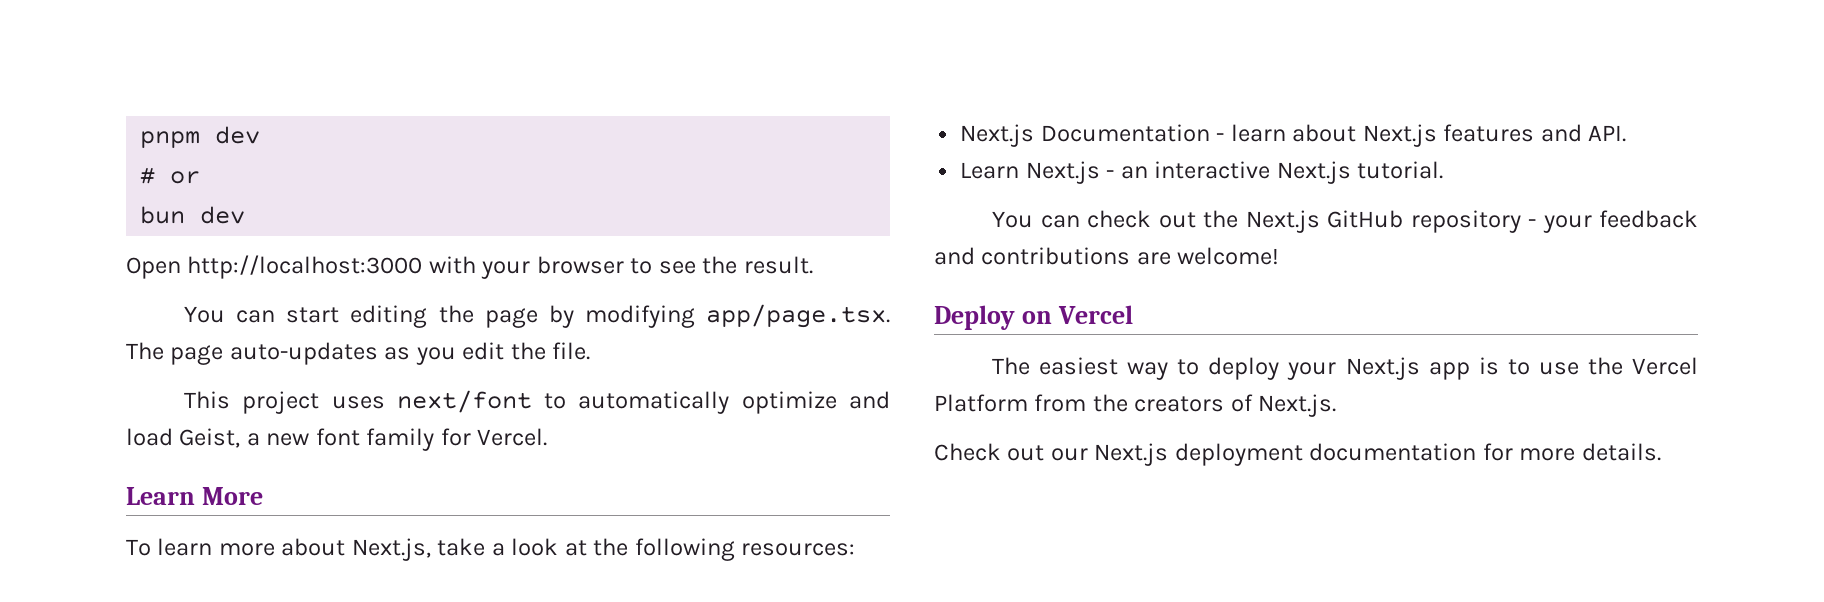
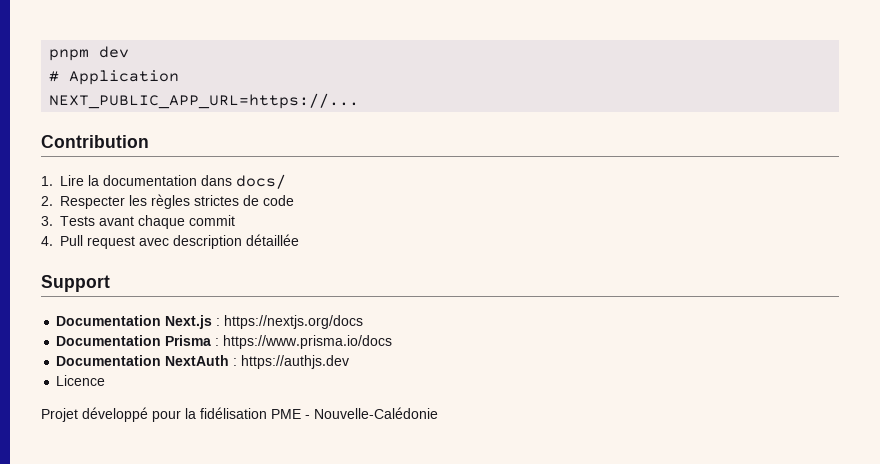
[170,171,201,184] [140,206,246,224] [126,255,813,279] [184,304,890,328] [126,342,591,365] [184,390,890,414] [126,428,548,451] [126,487,264,505] [126,538,856,561] [960,124,1627,147] [960,161,1444,184] [992,210,1698,233] [934,247,1280,265] [934,305,1134,330] [992,357,1698,380] [934,394,1337,417] [934,443,1661,466] or // bun dev // Open http://localhost:3000 with your browser to see the result. // You can start editing the page by modifying app/page.tsx. The page auto-updates as you edit the file. // This project uses next/font to automatically optimize and load Geist, a new font family for Vercel. // Learn More // To learn more about Next.js, take a look at the following resources: // Next.js Documentation - learn about Next.js features and API. // Learn Next.js - an interactive Next.js tutorial. // You can check out the Next.js GitHub repository - your feedback and contributions are welcome! // Deploy on Vercel // The easiest way to deploy your Next.js app is to use the Vercel Platform from the creators of Next.js. // Check out our Next.js deployment documentation for more details. -> [69,70,180,85] [49,93,360,109] [41,135,149,148] [41,174,287,189] [41,194,295,209] [41,215,236,229] [41,234,300,249] [41,275,110,292] [56,315,364,329] [56,335,393,349] [56,355,350,369] [56,375,106,386] [41,407,438,422] Application // NEXT_PUBLIC_APP_URL=https://... // Contribution // 1. Lire la documentation dans docs/ // 2. Respecter les règles strictes de code // 3. Tests avant chaque commit // 4. Pull request avec description détaillée // Support // Documentation Next.js : https://nextjs.org/docs // Documentation Prisma : https://www.prisma.io/docs // Documentation NextAuth : https://authjs.dev // Licence // Projet développé pour la fidélisation PME - Nouvelle-Calédonie

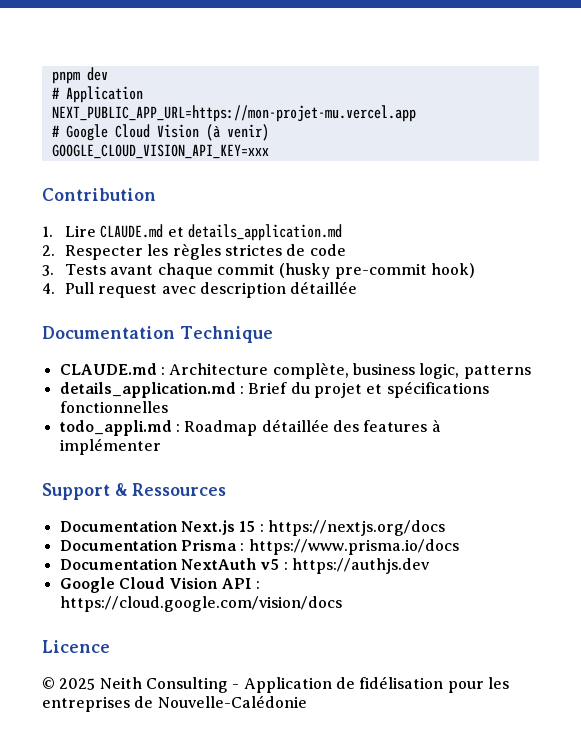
[49,93,360,109] NEXT_PUBLIC_APP_URL=https://... -> [51,105,416,122] [51,124,269,141] [51,144,269,159] NEXT_PUBLIC_APP_URL=https://mon-projet-mu.vercel.app // # Google Cloud Vision (à venir) // GOOGLE_CLOUD_VISION_API_KEY=xxx
[88,174,287,189] la documentation dans docs/ -> [100,224,343,241] CLAUDE.md et details_application.md
(236, 220) none -> [279,263,476,279] (husky pre-commit hook)
(300, 240) none -> [42,326,273,343] [59,363,531,379] [59,381,489,398] [59,401,168,413] [59,419,441,436] [59,438,161,455] // Documentation Technique // CLAUDE.md : Architecture complète, business logic, patterns // details_application.md : Brief du projet et spécifications fonctionnelles // todo_appli.md : Roadmap détaillée des features à implémenter
(110, 283) none -> [114,483,227,496] & Ressources
(213, 322) none -> [239,521,256,532] 15
(230, 360) none -> [260,559,280,570] v5
[56,375,106,386] [41,407,310,422] Licence // Projet développé pour la fidélisation PME - -> [59,577,260,593] [59,596,342,612] [42,640,110,653] [42,676,509,693] [42,696,154,712] Google Cloud Vision API : https://cloud.google.com/vision/docs // Licence // © 2025 Neith Consulting - Application de fidélisation pour les entreprises de

